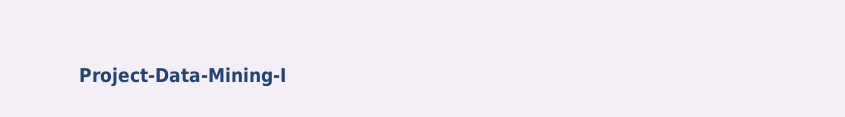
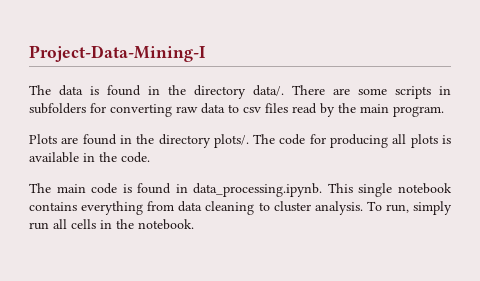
(286, 77) none -> [29,85,451,99] [29,103,444,117] [29,134,452,148] [29,152,150,163] [29,183,452,197] [29,201,453,215] [29,219,194,230] // The data is found in the directory data/. There are some scripts in subfolders for converting raw data to csv files read by the main program. // Plots are found in the directory plots/. The code for producing all plots is available in the code. // The main code is found in data_processing.ipynb. This single notebook contains everything from data cleaning to cluster analysis. To run, simply run all cells in the notebook.

